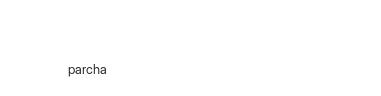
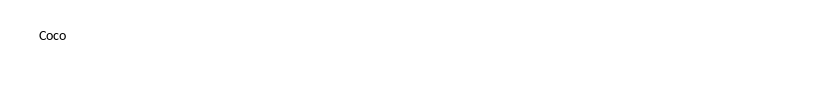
[68,64,107,77] parcha -> [39,31,66,40] Coco

